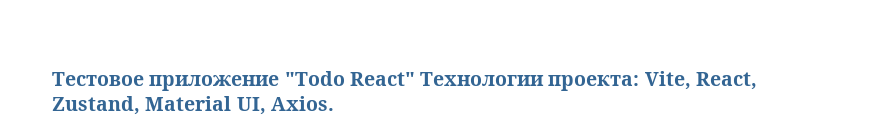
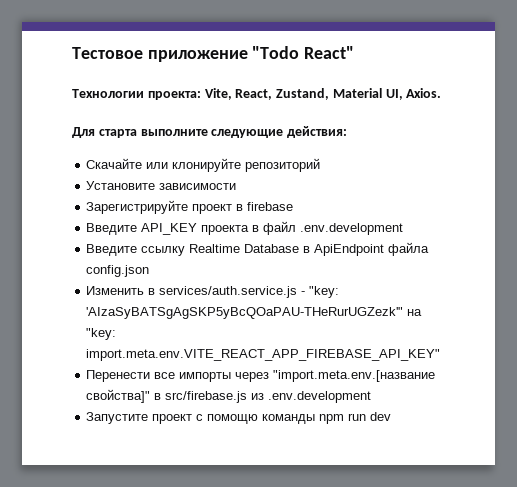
(415, 79) none -> (355, 52) //
(334, 103) none -> [72,126,348,138] [86,158,321,172] [86,181,237,190] [86,200,294,214] [86,221,404,235] [86,242,430,256] [86,265,150,277] [86,286,340,298] [86,307,423,319] [86,328,117,340] [86,349,441,361] [86,370,436,382] [86,389,372,403] [86,412,392,424] // Для старта выполните следующие действия: // Скачайте или клонируйте репозиторий // Установите зависимости // Зарегистрируйте проект в firebase // Введите API_KEY проекта в файл .env.development // Введите ссылку Realtime Database в ApiEndpoint файла config.json // Изменить в services/auth.service.js - "key: 'AIzaSyBATSgAgSKP5yBcQOaPAU-THeRurUGZezk'" на "key: import.meta.env.VITE_REACT_APP_FIREBASE_API_KEY" // Перенести все импорты через "import.meta.env.[название свойства]" в src/firebase.js из .env.development // Запустите проект с помощю команды npm run dev

